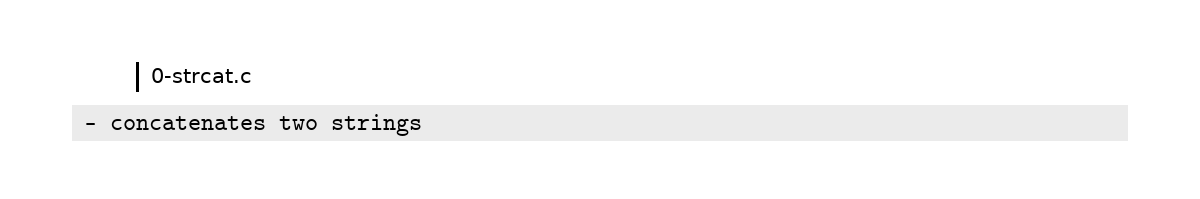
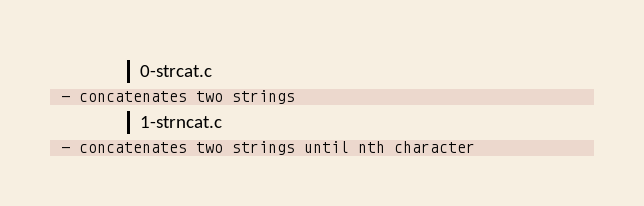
(423, 125) none -> [140,116,223,128] [61,141,476,155] // 1-strncat.c // - concatenates two strings until nth character

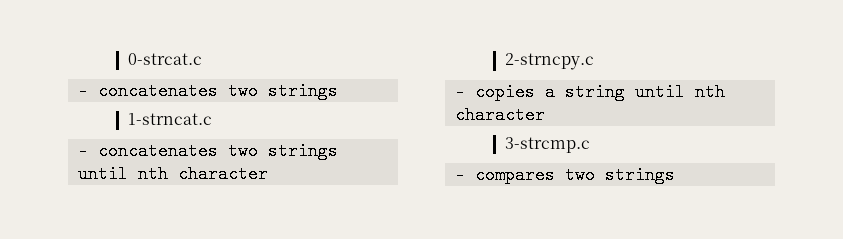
(476, 147) none -> [504,53,594,70] [454,83,725,101] [454,106,545,124] [504,137,590,153] [454,166,675,184] // 2-strncpy.c // - copies a string until nth character // 3-strcmp.c // - compares two strings

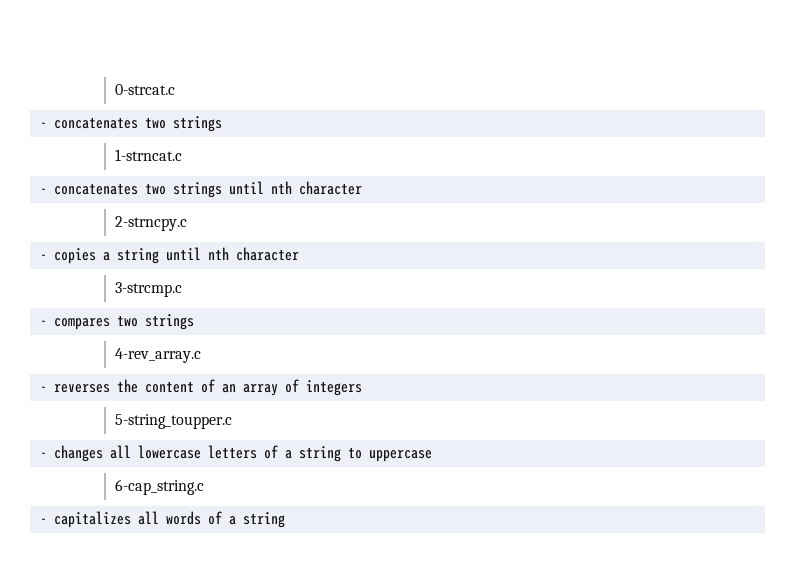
(675, 175) none -> [114,348,201,363] [39,379,362,396] [114,414,232,429] [39,445,432,462] [114,479,204,495] [39,511,285,528] // 4-rev_array.c // - reverses the content of an array of integers // 5-string_toupper.c // - changes all lowercase letters of a string to uppercase // 6-cap_string.c // - capitalizes all words of a string

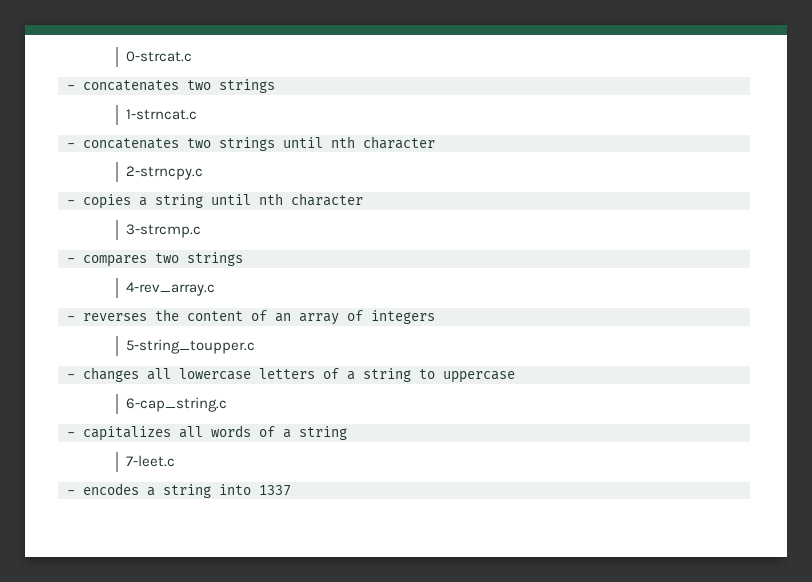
(285, 520) none -> [126,455,176,467] [67,483,291,498] // 7-leet.c // - encodes a string into 1337

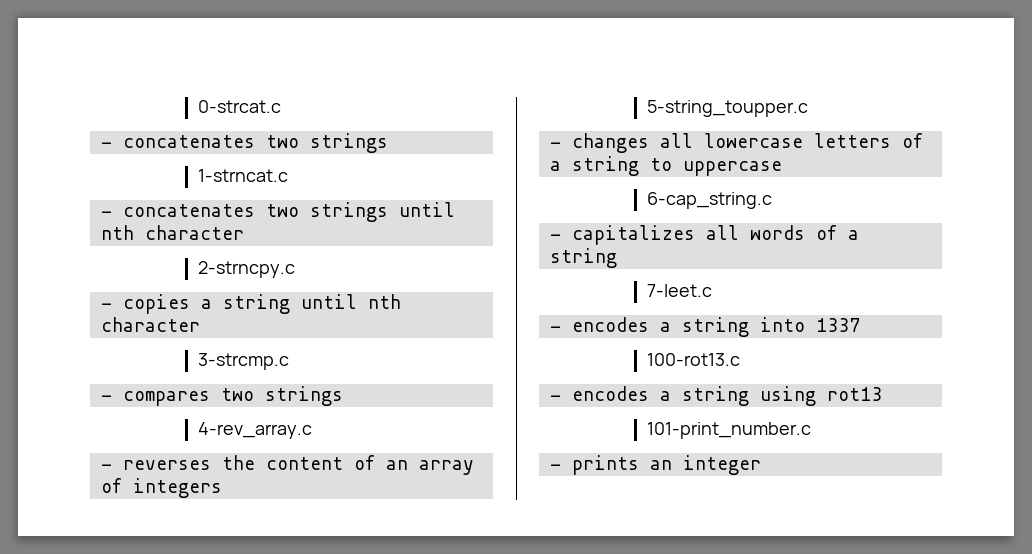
(291, 490) none -> [646,353,740,366] [549,386,882,406] [646,422,811,439] [549,455,761,475] // 100-rot13.c // - encodes a string using rot13 // 101-print_number.c // - prints an integer

